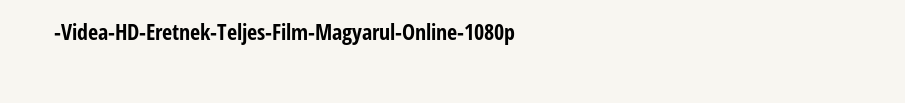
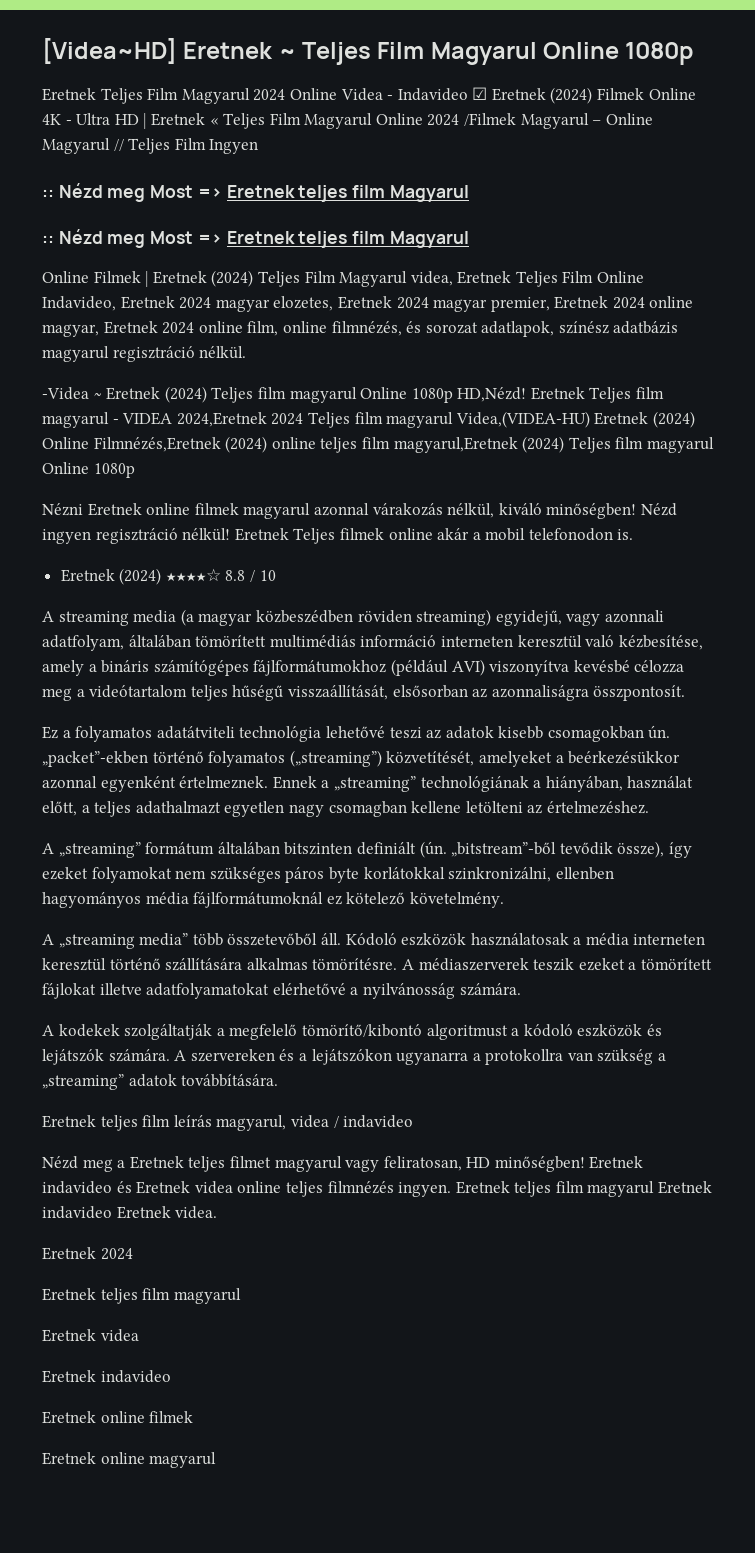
[54,23,515,45] -Videa-HD-Eretnek-Teljes-Film-Magyarul-Online-1080p -> [42,38,694,65] [42,87,696,104] [42,113,653,129] [42,138,259,154] [42,183,469,202] [42,229,469,248] [42,270,645,287] [42,296,694,312] [42,321,679,337] [42,346,247,362] [42,386,665,403] [42,411,695,428] [42,436,714,453] [42,462,135,478] [42,503,677,519] [42,528,634,544] [60,568,276,585] [42,609,664,626] [42,635,703,651] [42,659,685,676] [42,685,686,701] [42,725,671,742] [42,750,681,767] [42,776,694,792] [42,801,649,817] [42,841,692,858] [42,867,614,883] [42,892,504,908] [42,933,706,949] [42,958,712,971] [42,983,521,999] [42,1024,662,1040] [42,1049,667,1065] [42,1074,279,1090] [42,1115,414,1131] [42,1156,644,1172] [42,1181,713,1197] [42,1206,218,1219] [42,1247,133,1260] [42,1288,241,1304] [42,1329,139,1342] [42,1370,171,1383] [42,1411,194,1424] [42,1452,217,1468] [Videa~HD] Eretnek ~ Teljes Film Magyarul Online 1080p // Eretnek Teljes Film Magyarul 2024 Online Videa - Indavideo ☑ Eretnek (2024) Filmek Online 4K - Ultra HD | Eretnek « Teljes Film Magyarul Online 2024 /Filmek Magyarul – Online Magyarul // Teljes Film Ingyen // :: Nézd meg Most => Eretnek teljes film Magyarul // :: Nézd meg Most => Eretnek teljes film Magyarul // Online Filmek | Eretnek (2024) Teljes Film Magyarul videa, Eretnek Teljes Film Online Indavideo, Eretnek 2024 magyar elozetes, Eretnek 2024 magyar premier, Eretnek 2024 online magyar, Eretnek 2024 online film, online filmnézés, és sorozat adatlapok, színész adatbázis magyarul regisztráció nélkül. // -Videa ~ Eretnek (2024) Teljes film magyarul Online 1080p HD,Nézd! Eretnek Teljes film magyarul - VIDEA 2024,Eretnek 2024 Teljes film magyarul Videa,(VIDEA-HU) Eretnek (2024) Online Filmnézés,Eretnek (2024) online teljes film magyarul,Eretnek (2024) Teljes film magyarul Online 1080p // Nézni Eretnek online filmek magyarul azonnal várakozás nélkül, kiváló minőségben! Nézd ingyen regisztráció nélkül! Eretnek Teljes filmek online akár a mobil telefonodon is. // Eretnek (2024) ★★★★☆ 8.8 / 10 // A streaming media (a magyar közbeszédben röviden streaming) egyidejű, vagy azonnali adatfolyam, általában tömörített multimédiás információ interneten keresztül való kézbesítése, amely a bináris számítógépes fájlformátumokhoz (például AVI) viszonyítva kevésbé célozza meg a videótartalom teljes hűségű visszaállítását, elsősorban az azonnaliságra összpontosít. // Ez a folyamatos adatátviteli technológia lehetővé teszi az adatok kisebb csomagokban ún. „packet”-ekben történő folyamatos („streaming”) közvetítését, amelyeket a beérkezésükkor azonnal egyenként értelmeznek. Ennek a „streaming” technológiának a hiányában, használat előtt, a teljes adathalmazt egyetlen nagy csomagban kellene letölteni az értelmezéshez. // A „streaming” formátum általában bitszinten definiált (ún. „bitstream”-ből tevődik össze), így ezeket folyamokat nem szükséges páros byte korlátokkal szinkronizálni, ellenben hagyományos média fájlformátumoknál ez kötelező követelmény. // A „streaming media” több összetevőből áll. Kódoló eszközök használatosak a média interneten keresztül történő szállítására alkalmas tömörítésre. A médiaszerverek teszik ezeket a tömörített fájlokat illetve adatfolyamatokat elérhetővé a nyilvánosság számára. // A kodekek szolgáltatják a megfelelő tömörítő/kibontó algoritmust a kódoló eszközök és lejátszók számára. A szervereken és a lejátszókon ugyanarra a protokollra van szükség a „streaming” adatok továbbítására. // Eretnek teljes film leírás magyarul, videa / indavideo // Nézd meg a Eretnek teljes filmet magyarul vagy feliratosan, HD minőségben! Eretnek indavideo és Eretnek videa online teljes filmnézés ingyen. Eretnek teljes film magyarul Eretnek indavideo Eretnek videa. // Eretnek 2024 // Eretnek teljes film magyarul // Eretnek videa // Eretnek indavideo // Eretnek online filmek // Eretnek online magyarul

